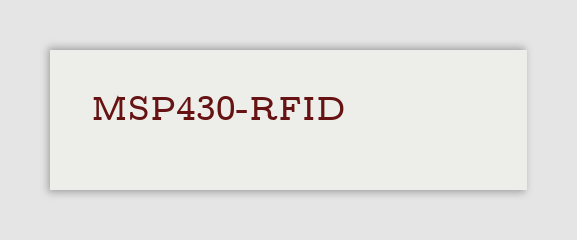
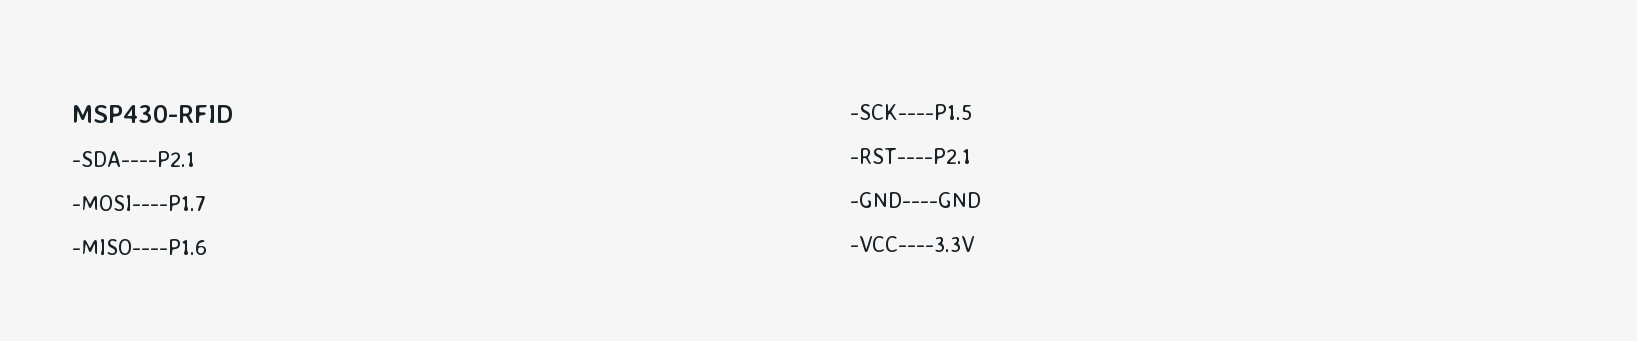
(346, 107) none -> [72,151,195,167] [72,195,206,211] [72,239,207,255] [850,104,972,120] [850,148,971,164] [850,192,981,208] [850,236,975,252] // -SDA----P2.1 // -MOSI----P1.7 // -MISO----P1.6 // -SCK----P1.5 // -RST----P2.1 // -GND----GND // -VCC----3.3V

